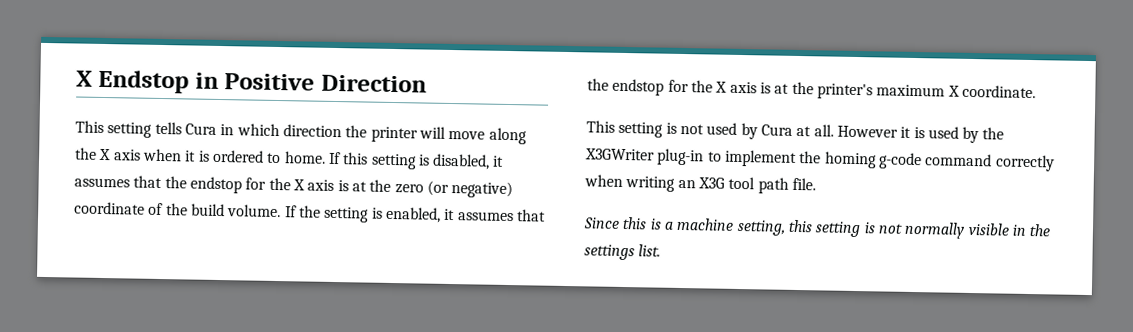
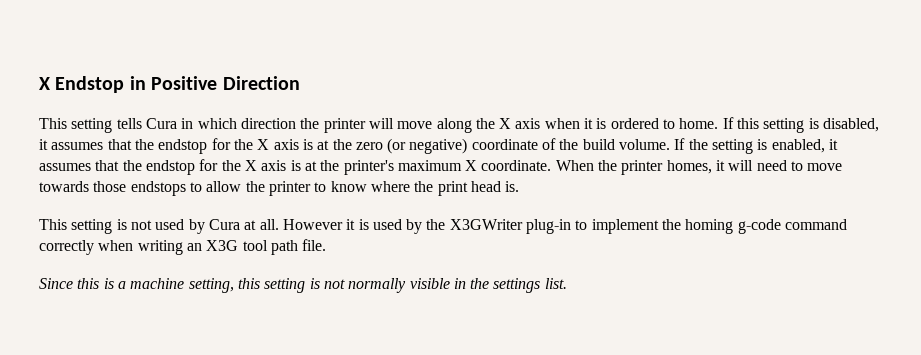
(1036, 91) none -> [555,160,843,175] [39,181,520,196] When the printer homes, it will need to move towards those endstops to allow the printer to know where the print head is.

